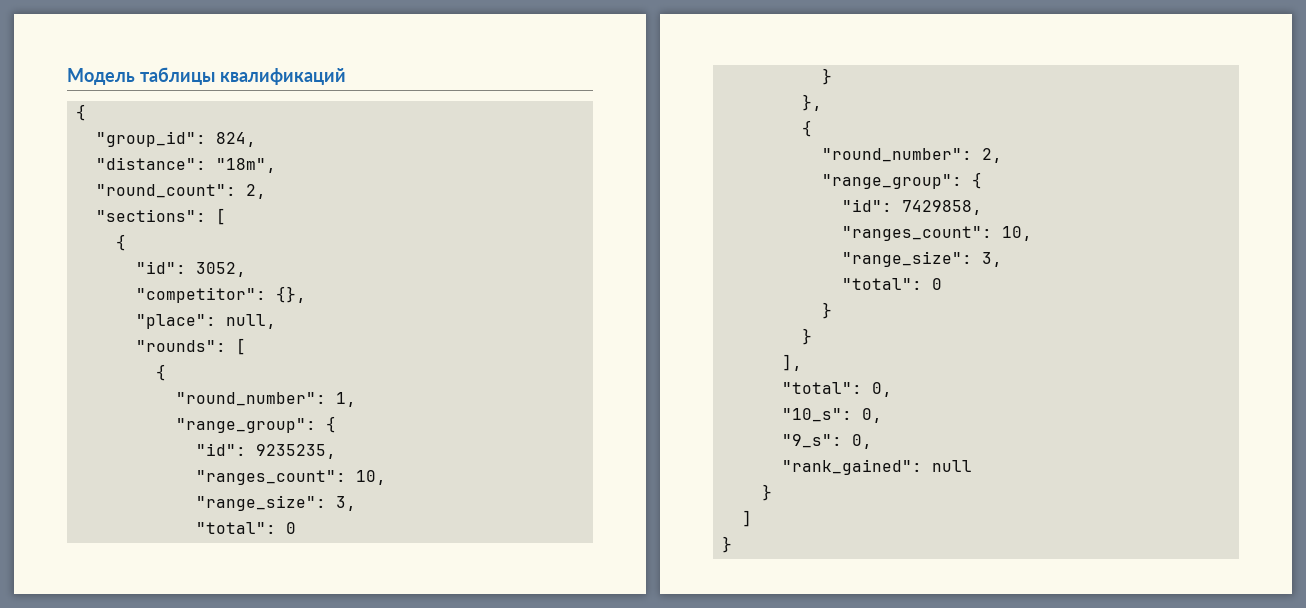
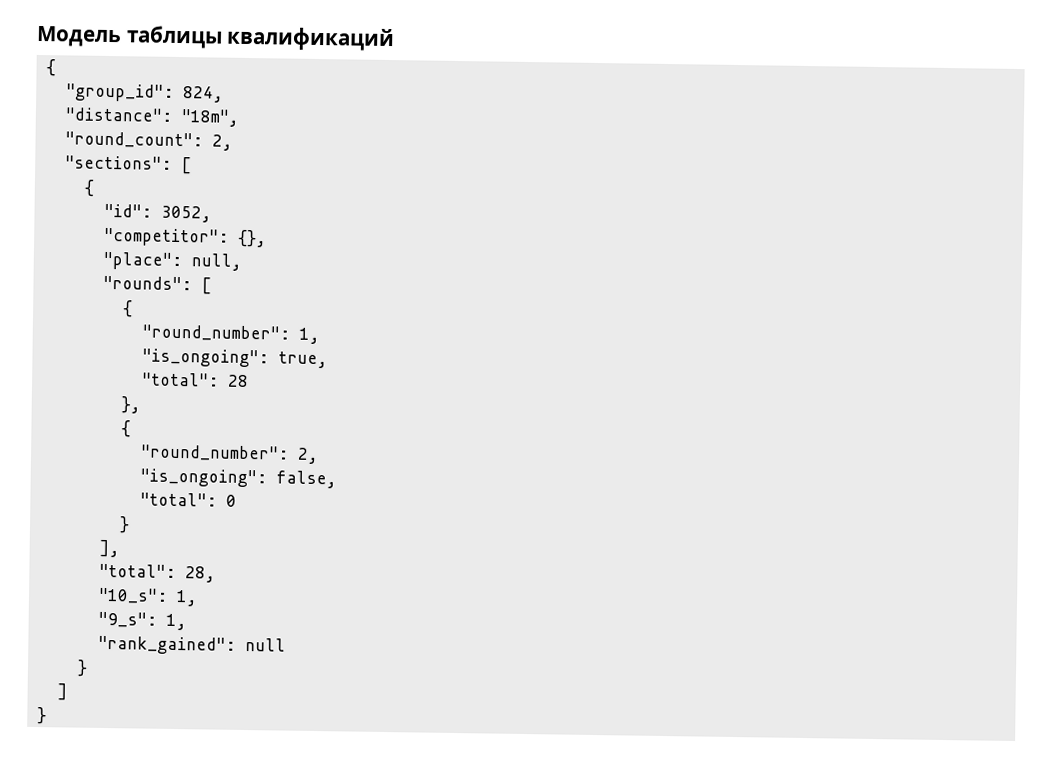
[176,416,337,433] [196,443,337,459] [196,470,387,485] [196,495,357,511] [196,522,297,534] [822,68,833,85] "range_group": { // "id": 9235235, // "ranges_count": 10, // "range_size": 3, // "total": 0 // } -> [141,348,328,369] [141,372,249,388] "is_ongoing": true, // "total": 28
[822,172,983,189] [842,199,983,215] [842,226,1033,241] [842,251,1003,267] [842,278,943,290] [822,302,833,319] [802,328,813,345] "range_group": { // "id": 7429858, // "ranges_count": 10, // "range_size": 3, // "total": 0 // } // } -> [139,468,337,489] [139,492,237,507] [118,516,130,534] "is_ongoing": false, // "total": 0 // }
[872,382,893,397] 0, -> [184,566,216,583] 28,
[862,408,883,423] 0, -> [175,590,198,607] 1,
[852,434,873,449] 0, -> [165,613,187,631] 1,

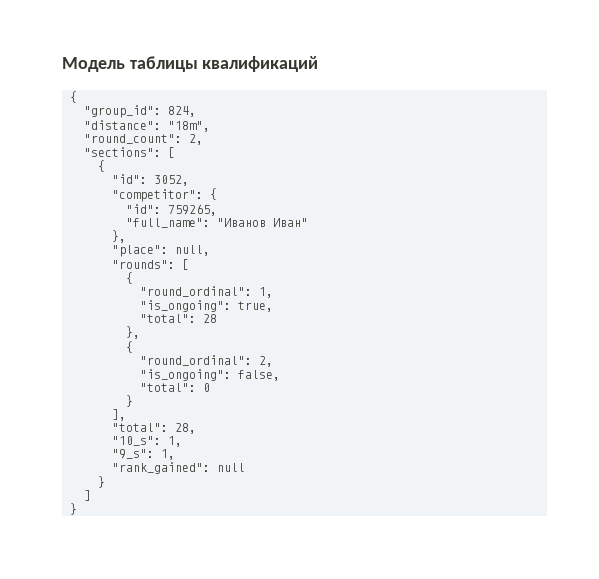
[237,229,267,248] {}, -> [210,188,218,200] [126,204,218,216] [126,218,309,228] [112,230,127,243] { // "id": 759265, // "full_name": "Иванов Иван" // },
[141,324,290,342] "round_number": -> [140,286,253,297] "round_ordinal":
[139,444,289,462] "round_number": -> [140,355,253,366] "round_ordinal":

